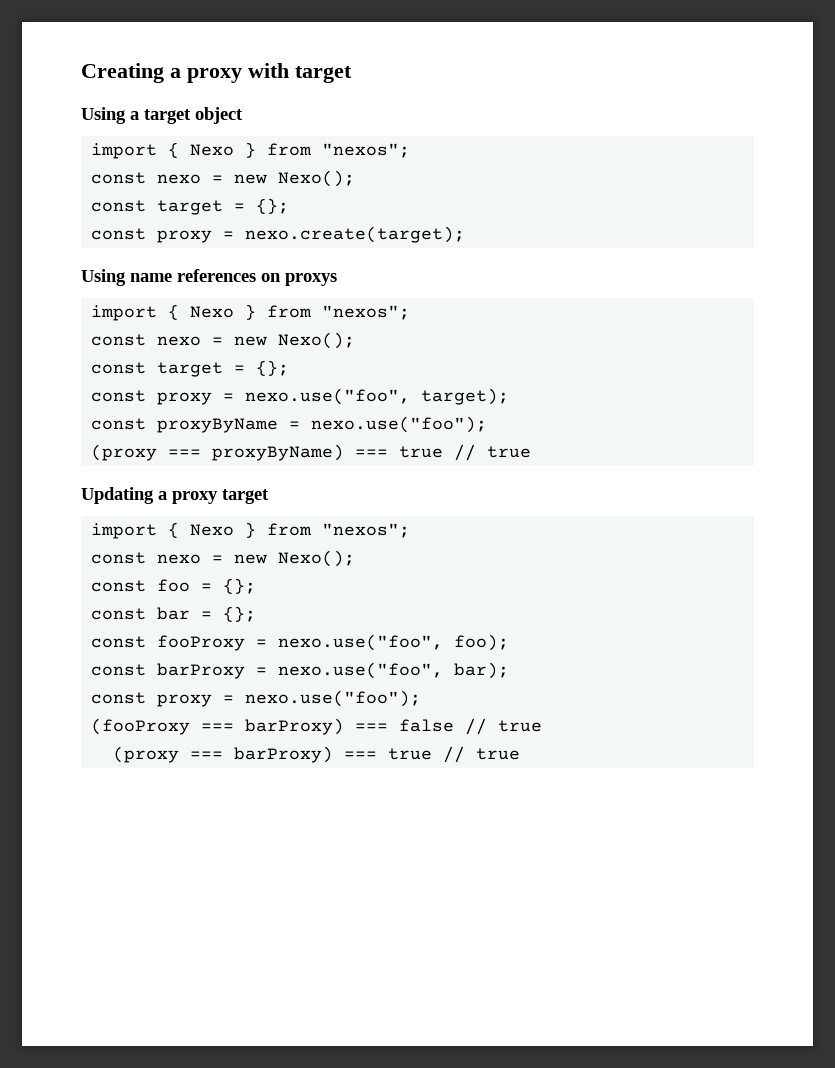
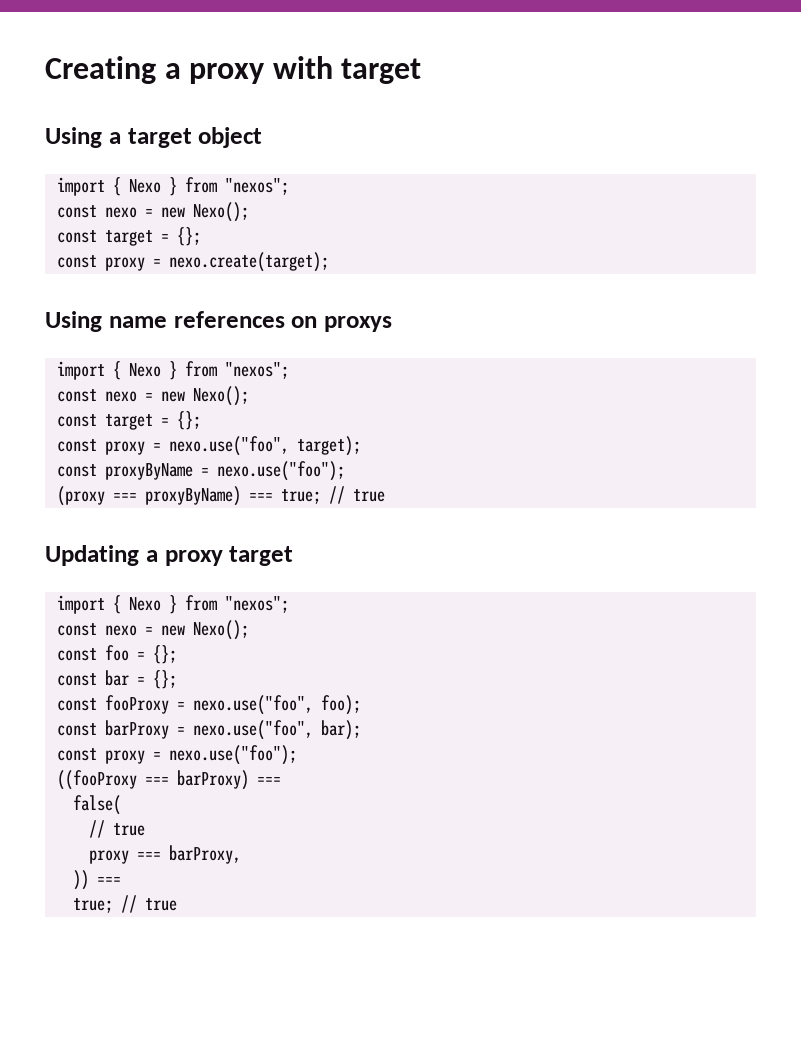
[398,446,443,458] true -> [281,489,321,504] true;
[90,718,542,735] [112,746,432,763] (fooProxy === barProxy) === false // true // (proxy === barProxy) === true -> [57,770,281,790] [73,795,121,815] [89,820,145,838] [89,845,241,864] [73,870,121,890] [73,898,113,913] ((fooProxy === barProxy) === // false( // // true // proxy === barProxy, // )) === // true;

